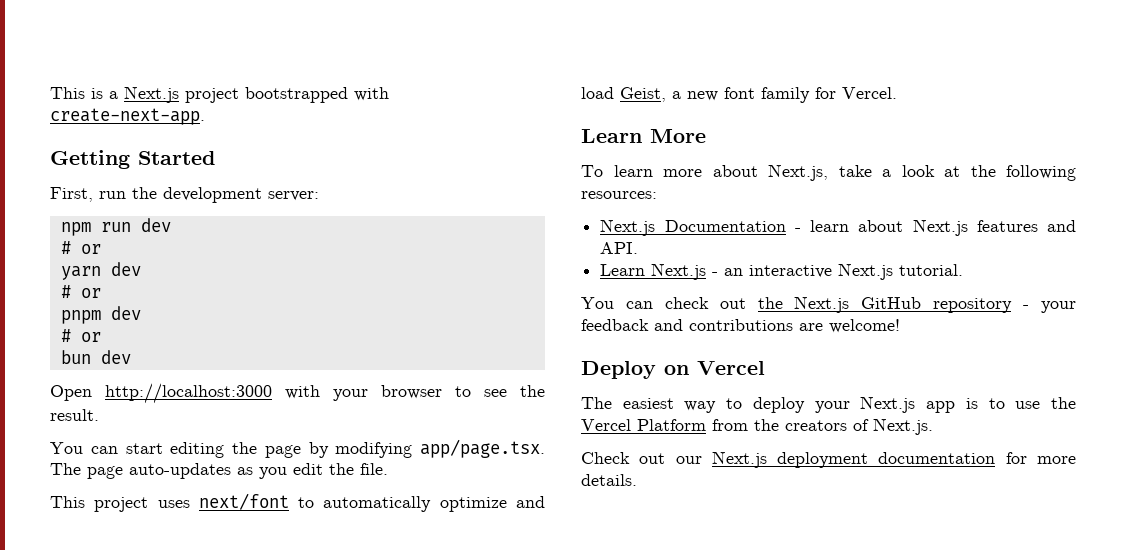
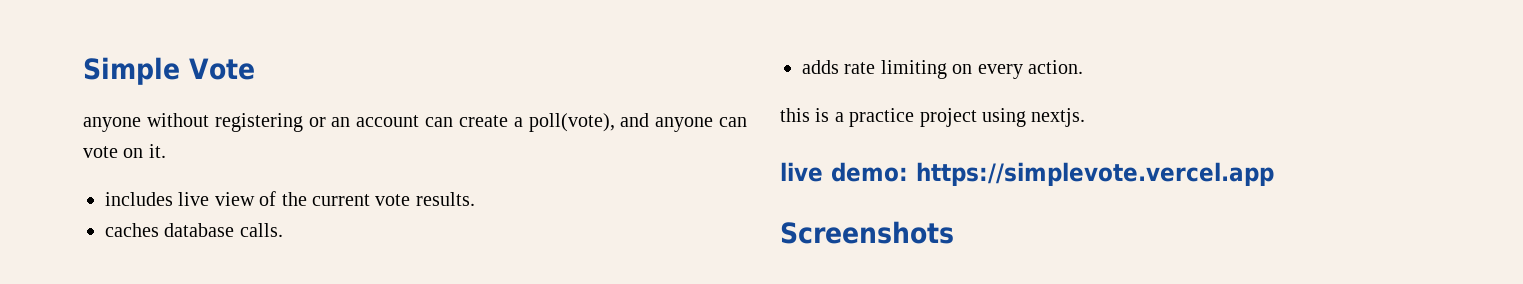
[50,86,389,103] [50,108,205,125] [50,150,215,169] [50,187,319,203] [60,218,171,236] [60,241,101,254] [60,262,141,280] [60,285,101,298] [60,306,141,324] [60,329,101,342] [60,350,131,364] [50,383,545,404] [50,409,99,421] [50,439,545,458] [50,463,388,479] [50,493,545,512] [581,87,897,103] [581,129,706,143] [581,164,1076,181] [581,191,657,199] [600,219,1076,236] [600,242,639,254] [600,263,964,280] [581,296,1076,313] [581,319,900,333] [581,361,765,379] [581,396,1076,413] [581,418,933,435] [581,451,1076,468] [581,474,637,486] This is a Next.js project bootstrapped with create-next-app. // Getting Started // First, run the development server: // npm run dev // # or // yarn dev // # or // pnpm dev // # or // bun dev // Open http://localhost:3000 with your browser to see the result. // You can start editing the page by modifying app/page.tsx. The page auto-updates as you edit the file. // This project uses next/font to automatically optimize and load Geist, a new font family for Vercel. // Learn More // To learn more about Next.js, take a look at the following resources: // Next.js Documentation - learn about Next.js features and API. // Learn Next.js - an interactive Next.js tutorial. // You can check out the Next.js GitHub repository - your feedback and contributions are welcome! // Deploy on Vercel // The easiest way to deploy your Next.js app is to use the Vercel Platform from the creators of Next.js. // Check out our Next.js deployment documentation for more details. -> [83,57,255,85] [83,113,747,132] [83,144,166,158] [105,191,475,206] [105,223,283,237] [802,60,1083,79] [780,108,1086,127] [780,162,1274,186] [780,221,954,244] Simple Vote // anyone without registering or an account can create a poll(vote), and anyone can vote on it. // includes live view of the current vote results. // caches database calls. // adds rate limiting on every action. // this is a practice project using nextjs. // live demo: https://simplevote.vercel.app // Screenshots

